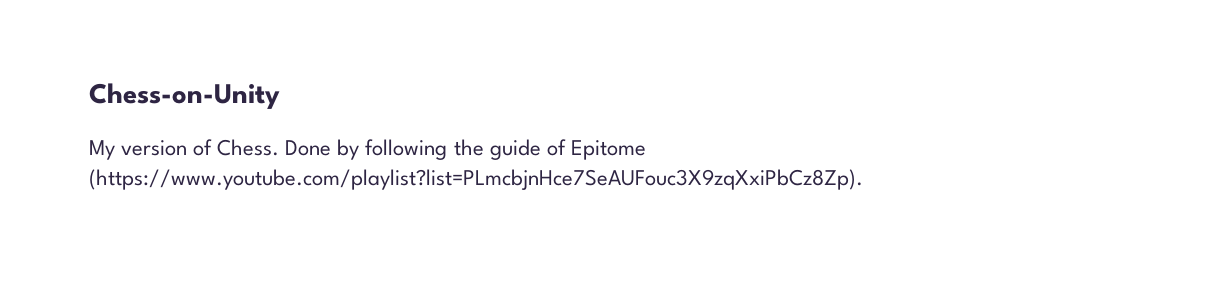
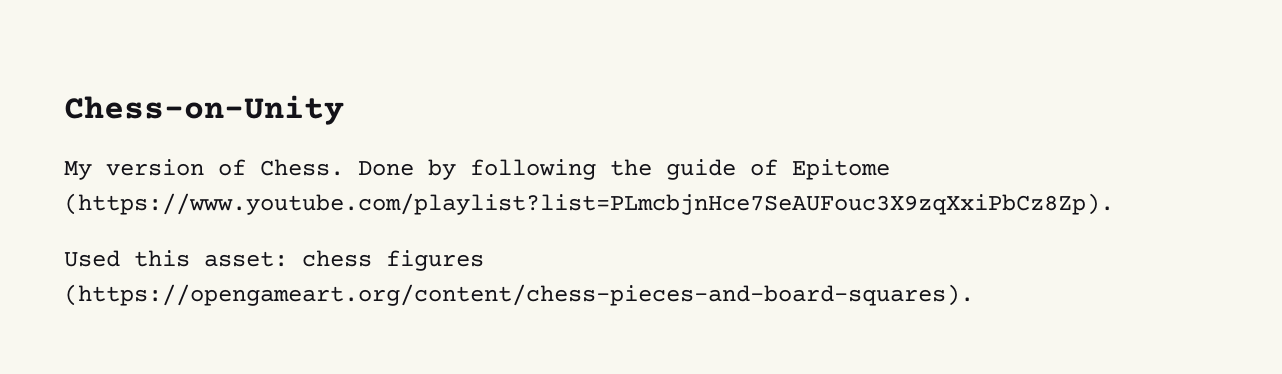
(863, 179) none -> [64,250,484,271] [64,284,974,306] // Used this asset: chess figures (https://opengameart.org/content/chess-pieces-and-board-squares).

